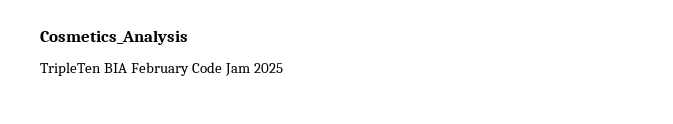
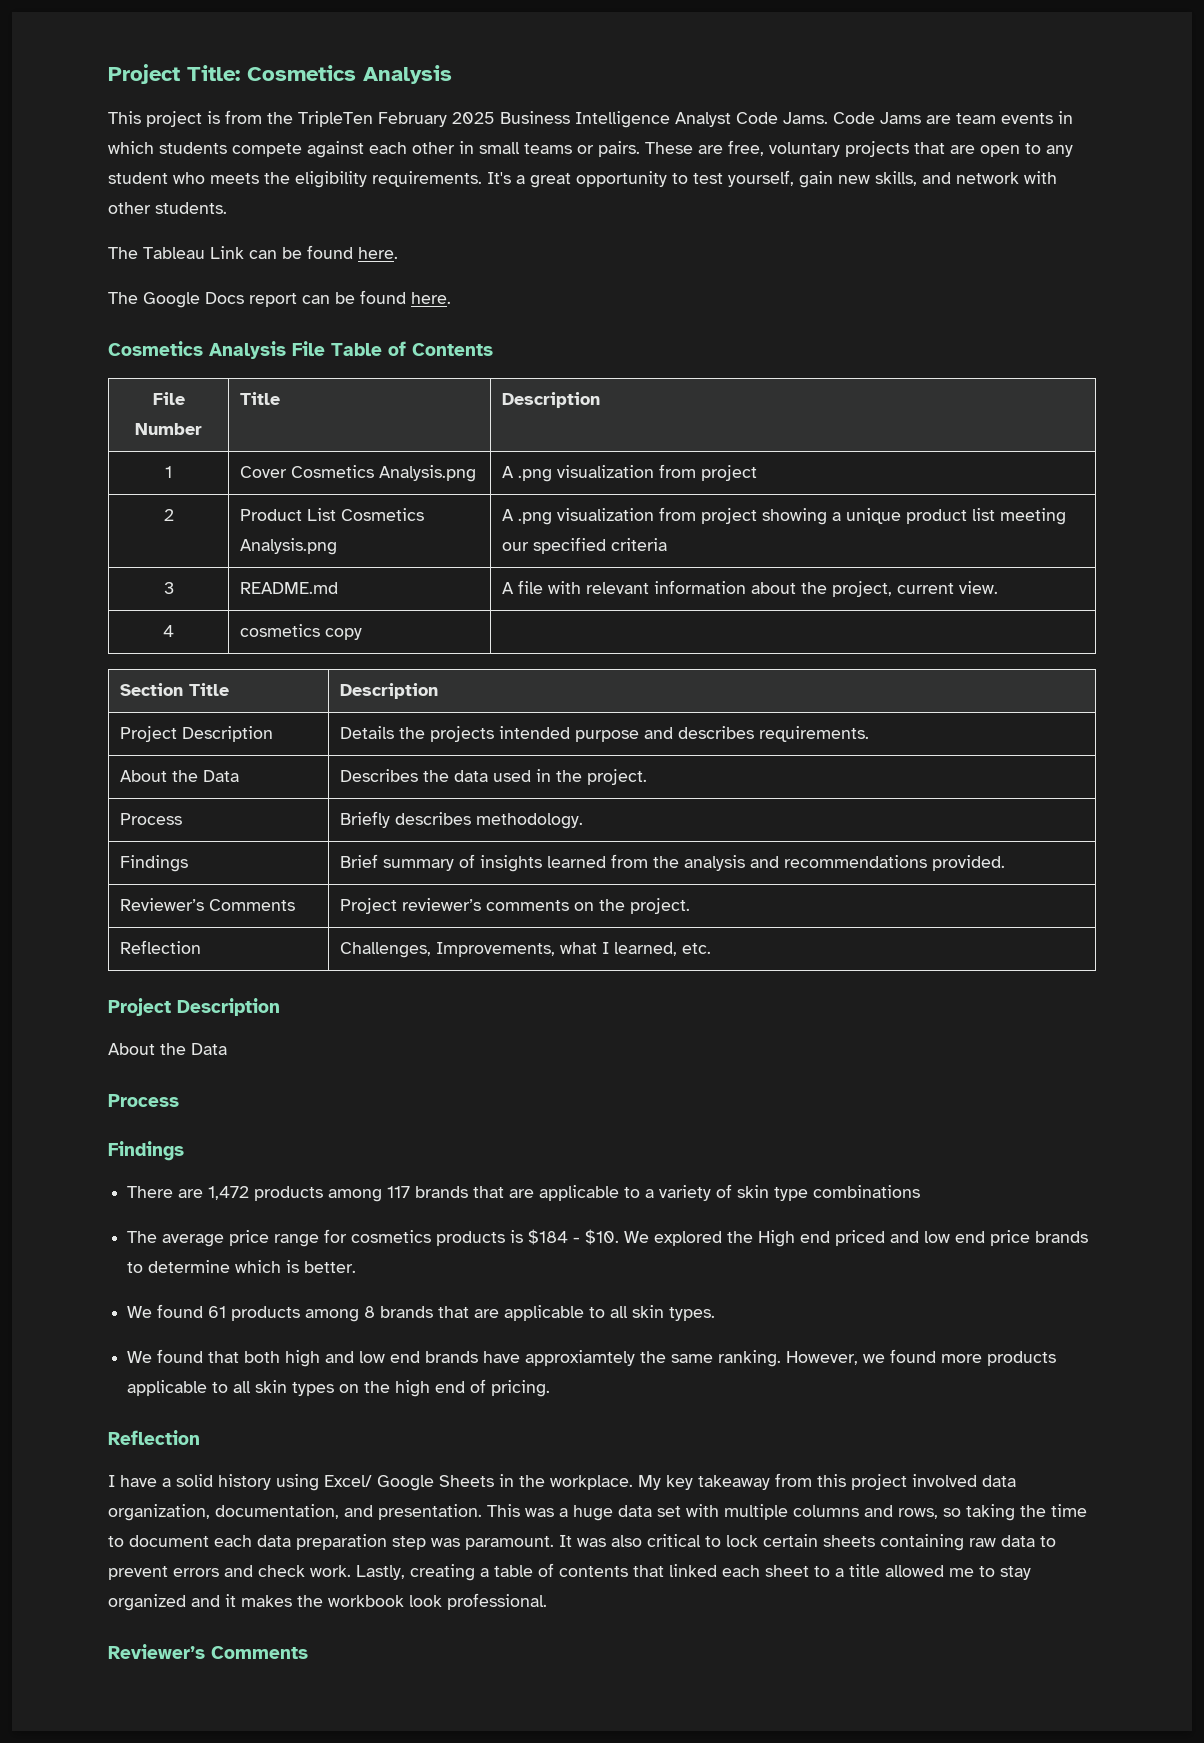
[40,30,188,45] [40,62,283,76] Cosmetics_Analysis // TripleTen BIA February Code Jam 2025 -> [108,64,452,84] [108,110,1073,128] [108,140,1073,158] [108,170,1057,188] [108,202,227,214] [108,245,398,259] [108,290,451,308] [108,341,493,359] [152,392,185,405] [135,423,202,435] [240,392,281,405] [502,392,601,408] [165,466,172,478] [240,465,477,482] [502,464,758,482] [163,509,174,521] [240,508,425,521] [240,538,338,555] [502,507,1067,525] [502,537,668,554] [163,582,174,594] [240,582,339,594] [502,580,999,597] [163,625,174,637] [240,624,363,640] [120,683,230,696] [340,683,439,699] [120,726,274,742] [340,726,870,742] [120,770,240,782] [340,769,648,785] [120,813,183,825] [340,811,584,829] [120,855,189,872] [340,854,1006,872] [120,898,296,911] [340,898,691,914] [120,940,202,954] [340,942,712,958] [108,998,280,1016] [108,1043,227,1055] [108,1094,179,1107] [108,1141,184,1161] [127,1184,921,1202] [127,1229,1089,1247] [127,1260,357,1273] [127,1304,716,1322] [127,1349,1057,1367] [127,1379,551,1397] [108,1430,200,1445] [108,1473,1016,1491] [108,1504,1087,1521] [108,1534,1056,1551] [108,1563,1031,1581] [108,1593,547,1611] [108,1644,308,1659] Project Title: Cosmetics Analysis // This project is from the TripleTen February 2025 Business Intelligence Analyst Code Jams. Code Jams are team events in which students compete against each other in small teams or pairs. These are free, voluntary projects that are open to any student who meets the eligibility requirements. It's a great opportunity to test yourself, gain new skills, and network with other students. // The Tableau Link can be found here. // The Google Docs report can be found here. // Cosmetics Analysis File Table of Contents // File Number | Title | Description // 1 | Cover Cosmetics Analysis.png | A .png visualization from project // 2 | Product List Cosmetics Analysis.png | A .png visualization from project showing a unique product list meeting our specified criteria // 3 | README.md | A file with relevant information about the project, current view. // 4 | cosmetics copy | // Section Title | Description // Project Description | Details the projects intended purpose and describes requirements. // About the Data | Describes the data used in the project. // Process | Briefly describes methodology. // Findings | Brief summary of insights learned from the analysis and recommendations provided. // Reviewer’s Comments | Project reviewer’s comments on the project. // Reflection | Challenges, Improvements, what I learned, etc. // Project Description // About the Data // Process // Findings // There are 1,472 products among 117 brands that are applicable to a variety of skin type combinations // The average price range for cosmetics products is $184 - $10. We explored the High end priced and low end price brands to determine which is better. // We found 61 products among 8 brands that are applicable to all skin types. // We found that both high and low end brands have approxiamtely the same ranking. However, we found more products applicable to all skin types on the high end of pricing. // Reflection // I have a solid history using Excel/ Google Sheets in the workplace. My key takeaway from this project involved data organization, documentation, and presentation. This was a huge data set with multiple columns and rows, so taking the time to document each data preparation step was paramount. It was also critical to lock certain sheets containing raw data to prevent errors and check work. Lastly, creating a table of contents that linked each sheet to a title allowed me to stay organized and it makes the workbook look professional. // Reviewer’s Comments

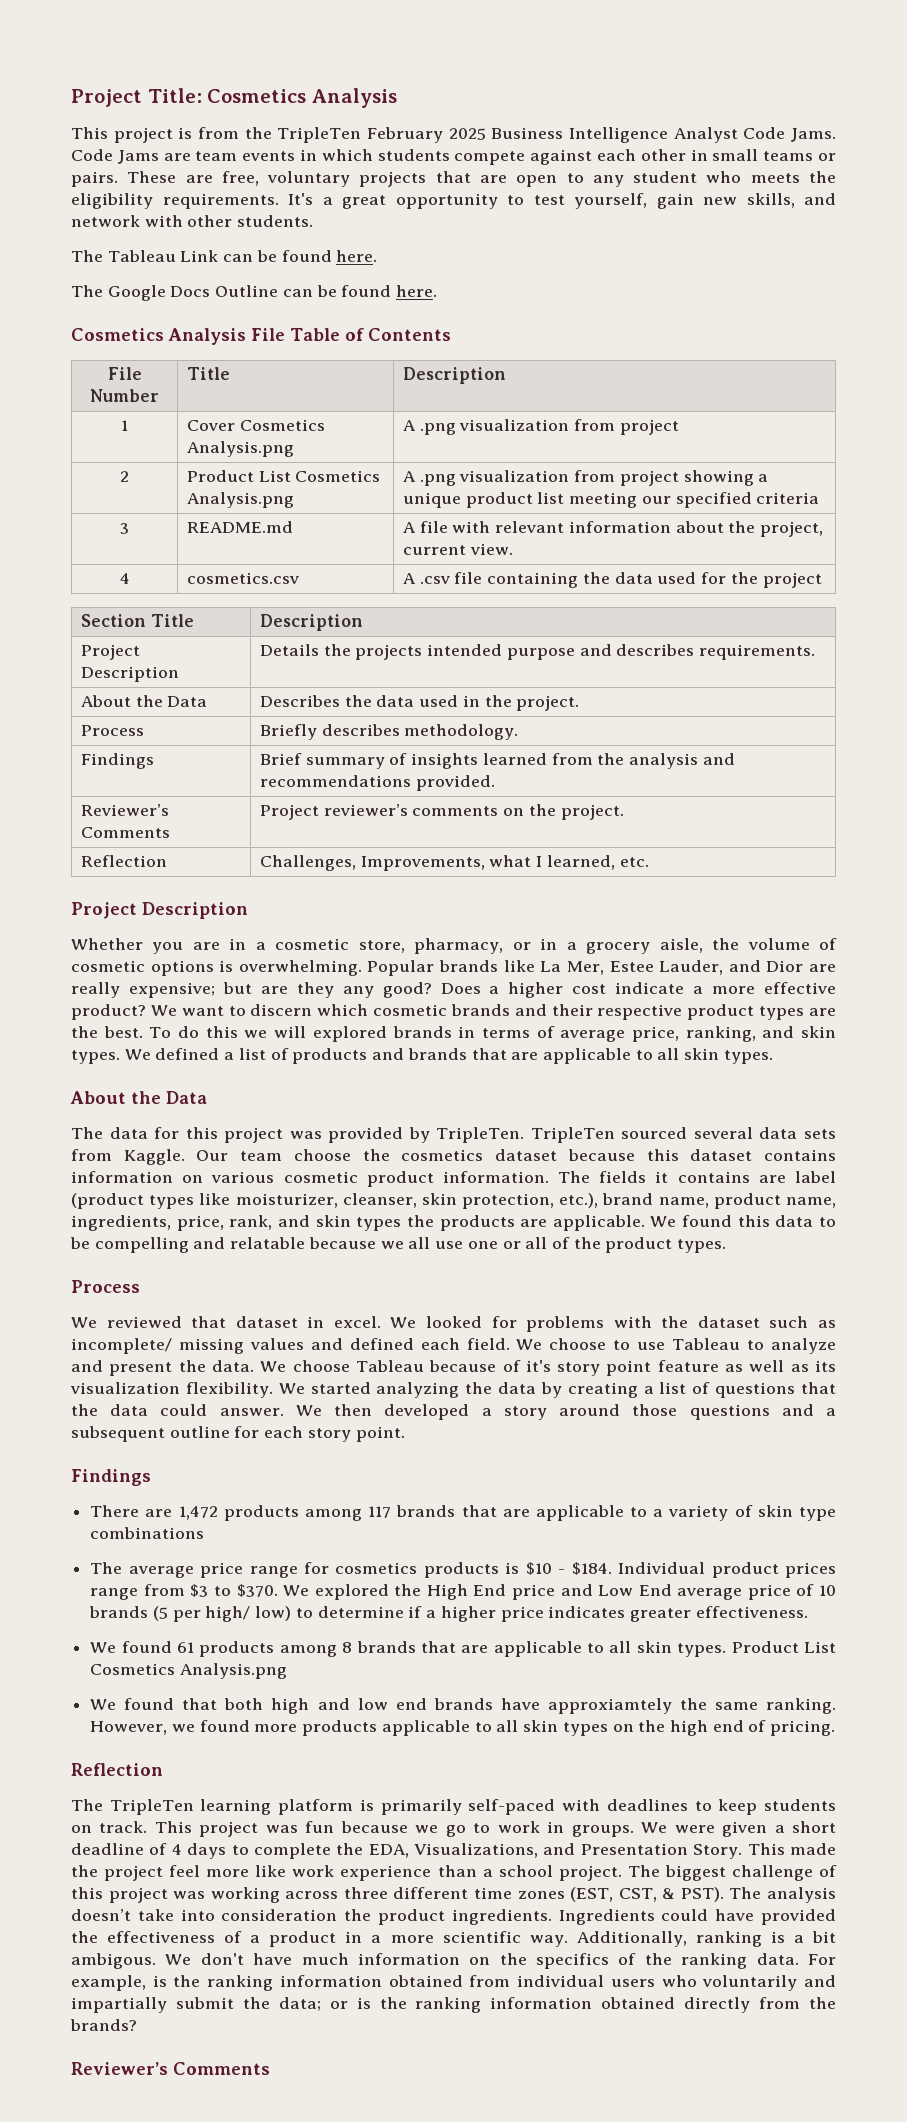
[249,293,297,307] report -> [215,285,279,297] Outline
[240,624,363,640] cosmetics copy | -> [187,572,300,584] [403,572,822,588] cosmetics.csv | A .csv file containing the data used for the project
[108,1043,227,1055] [108,1094,179,1107] About the Data // Process -> [71,938,837,954] [71,960,837,976] [71,982,837,998] [71,1004,836,1020] [71,1026,836,1042] [71,1048,773,1064] [70,1091,207,1104] [71,1127,837,1143] [71,1149,837,1165] [71,1171,836,1187] [71,1193,836,1209] [71,1215,836,1231] [70,1237,727,1253] [71,1280,140,1293] [71,1316,836,1332] [71,1338,836,1354] [71,1360,836,1376] [70,1382,836,1398] [71,1404,837,1420] [71,1426,405,1442] Whether you are in a cosmetic store, pharmacy, or in a grocery aisle, the volume of cosmetic options is overwhelming. Popular brands like La Mer, Estee Lauder, and Dior are really expensive; but are they any good? Does a higher cost indicate a more effective product? We want to discern which cosmetic brands and their respective product types are the best. To do this we will explored brands in terms of average price, ranking, and skin types. We defined a list of products and brands that are applicable to all skin types. // About the Data // The data for this project was provided by TripleTen. TripleTen sourced several data sets from Kaggle. Our team choose the cosmetics dataset because this dataset contains information on various cosmetic product information. The fields it contains are label (product types like moisturizer, cleanser, skin protection, etc.), brand name, product name, ingredients, price, rank, and skin types the products are applicable. We found this data to be compelling and relatable because we all use one or all of the product types. // Process // We reviewed that dataset in excel. We looked for problems with the dataset such as incomplete/ missing values and defined each field. We choose to use Tableau to analyze and present the data. We choose Tableau because of it's story point feature as well as its visualization flexibility. We started analyzing the data by creating a list of questions that the data could answer. We then developed a story around those questions and a subsequent outline for each story point.
[528,1229,1089,1247] [127,1260,357,1273] $184 - $10. We explored the High end priced and low end price brands to determine which is better. -> [525,1562,837,1578] [90,1584,837,1600] [89,1606,808,1622] $10 - $184. Individual product prices range from $3 to $370. We explored the High End price and Low End average price of 10 brands (5 per high/ low) to determine if a higher price indicates greater effectiveness.
(716, 1314) none -> [731,1641,836,1653] [90,1663,287,1679] Product List Cosmetics Analysis.png
[108,1473,1016,1491] [108,1504,1087,1521] [108,1534,1056,1551] [108,1563,1031,1581] [108,1593,547,1611] I have a solid history using Excel/ Google Sheets in the workplace. My key takeaway from this project involved data organization, documentation, and presentation. This was a huge data set with multiple columns and rows, so taking the time to document each data preparation step was paramount. It was also critical to lock certain sheets containing raw data to prevent errors and check work. Lastly, creating a table of contents that linked each sheet to a title allowed me to stay organized and it makes the workbook look professional. -> [71,1799,836,1815] [71,1821,837,1837] [71,1843,837,1859] [71,1865,837,1881] [71,1887,836,1903] [71,1909,836,1925] [71,1931,836,1947] [71,1953,836,1969] [71,1975,837,1991] [71,1997,836,2013] [70,2019,137,2031] The TripleTen learning platform is primarily self-paced with deadlines to keep students on track. This project was fun because we go to work in groups. We were given a short deadline of 4 days to complete the EDA, Visualizations, and Presentation Story. This made the project feel more like work experience than a school project. The biggest challenge of this project was working across three different time zones (EST, CST, & PST). The analysis doesn’t take into consideration the product ingredients. Ingredients could have provided the effectiveness of a product in a more scientific way. Additionally, ranking is a bit ambigous. We don't have much information on the specifics of the ranking data. For example, is the ranking information obtained from individual users who voluntarily and impartially submit the data; or is the ranking information obtained directly from the brands?

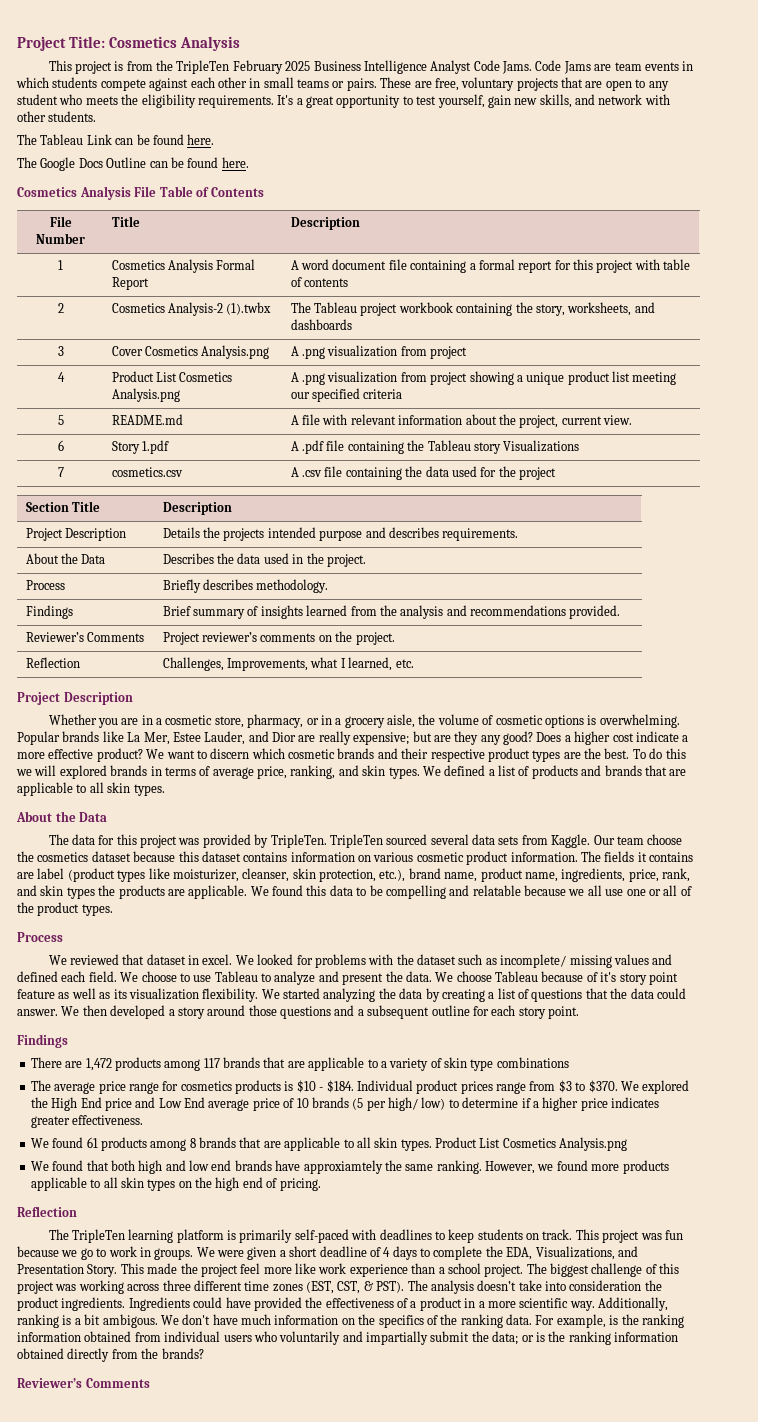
(128, 425) none -> [111,259,256,273] [111,277,149,290] [290,259,691,273] [290,277,349,287] [57,303,64,313] [111,302,272,316] [290,302,655,316] [290,319,352,330] [57,346,64,356] | Cosmetics Analysis Formal Report | A word document file containing a formal report for this project with table of contents // 2 | Cosmetics Analysis-2 (1).twbx | The Tableau project workbook containing the story, worksheets, and dashboards // 3
[120,471,129,482] 2 -> [57,372,65,382] 4
[120,523,129,534] 3 -> [57,415,64,425] 5
[119,573,130,584] 4 -> [57,440,64,451] [111,440,170,454] [290,440,580,454] [57,467,64,477] 6 | Story 1.pdf | A .pdf file containing the Tableau story Visualizations // 7

